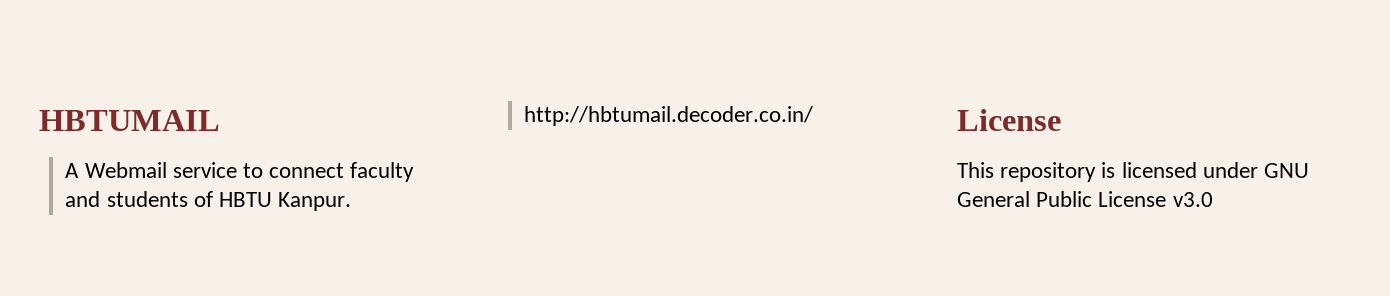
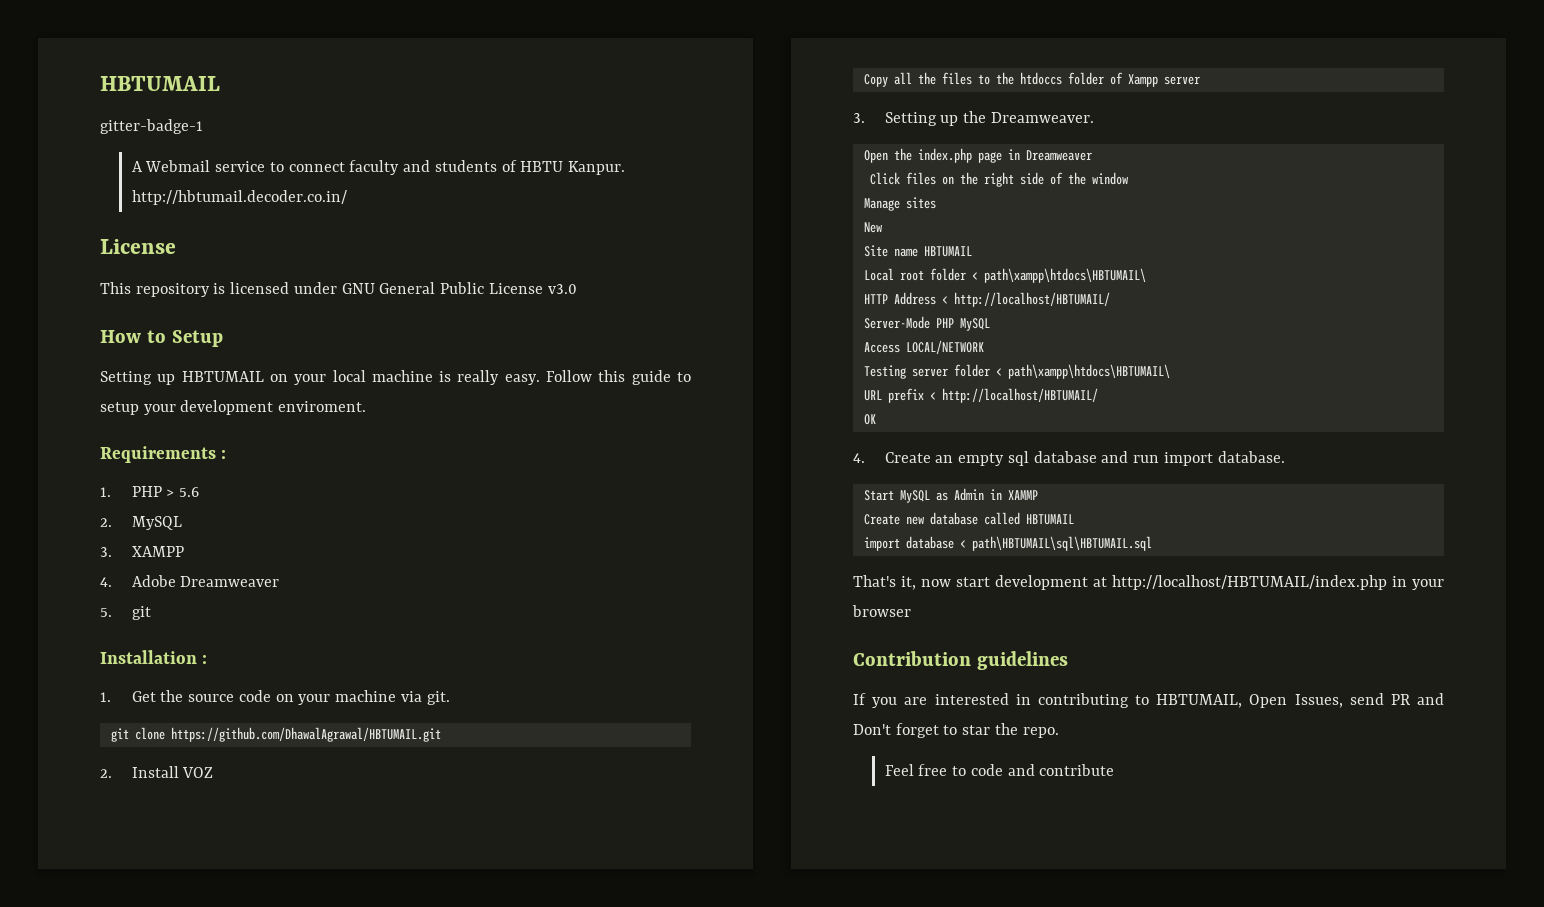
[39,110,220,131] HBTUMAIL -> [100,76,220,91] [100,119,203,134] HBTUMAIL // gitter-badge-1
(1213, 199) none -> [100,330,223,347] [100,370,691,385] [100,400,367,415] [100,446,227,463] [100,486,200,497] [100,516,182,530] [100,546,184,557] [100,575,280,587] [100,606,151,620] [100,650,208,664] [100,690,450,705] [110,727,441,742] [100,766,214,778] [863,72,1200,87] [853,111,1094,126] [863,148,1092,163] [869,172,1128,187] [863,197,936,211] [863,222,882,233] [863,245,972,257] [863,268,1146,283] [863,292,1110,307] [863,316,990,331] [863,340,984,354] [863,364,1170,379] [863,388,1098,403] [863,414,876,425] [853,451,1285,466] [863,488,1038,503] [863,512,1074,525] [863,536,1152,551] [853,575,1444,590] [852,605,911,617] [853,651,1068,670] [853,693,1444,708] [853,723,1059,738] [884,764,1115,776] // How to Setup // Setting up HBTUMAIL on your local machine is really easy. Follow this guide to setup your development enviroment. // Requirements : // 1. PHP > 5.6 // 2. MySQL // 3. XAMPP // 4. Adobe Dreamweaver // 5. git // Installation : // 1. Get the source code on your machine via git. // git clone https://github.com/DhawalAgrawal/HBTUMAIL.git // 2. Install VOZ // Copy all the files to the htdoccs folder of Xampp server // 3. Setting up the Dreamweaver. // Open the index.php page in Dreamweaver // Click files on the right side of the window // Manage sites // New // Site name HBTUMAIL // Local root folder < path\xampp\htdocs\HBTUMAIL\ // HTTP Address < http://localhost/HBTUMAIL/ // Server-Mode PHP MySQL // Access LOCAL/NETWORK // Testing server folder < path\xampp\htdocs\HBTUMAIL\ // URL prefix < http://localhost/HBTUMAIL/ // OK // 4. Create an empty sql database and run import database. // Start MySQL as Admin in XAMMP // Create new database called HBTUMAIL // import database < path\HBTUMAIL\sql\HBTUMAIL.sql // That's it, now start development at http://localhost/HBTUMAIL/index.php in your browser // Contribution guidelines // If you are interested in contributing to HBTUMAIL, Open Issues, send PR and Don't forget to star the repo. // Feel free to code and contribute

